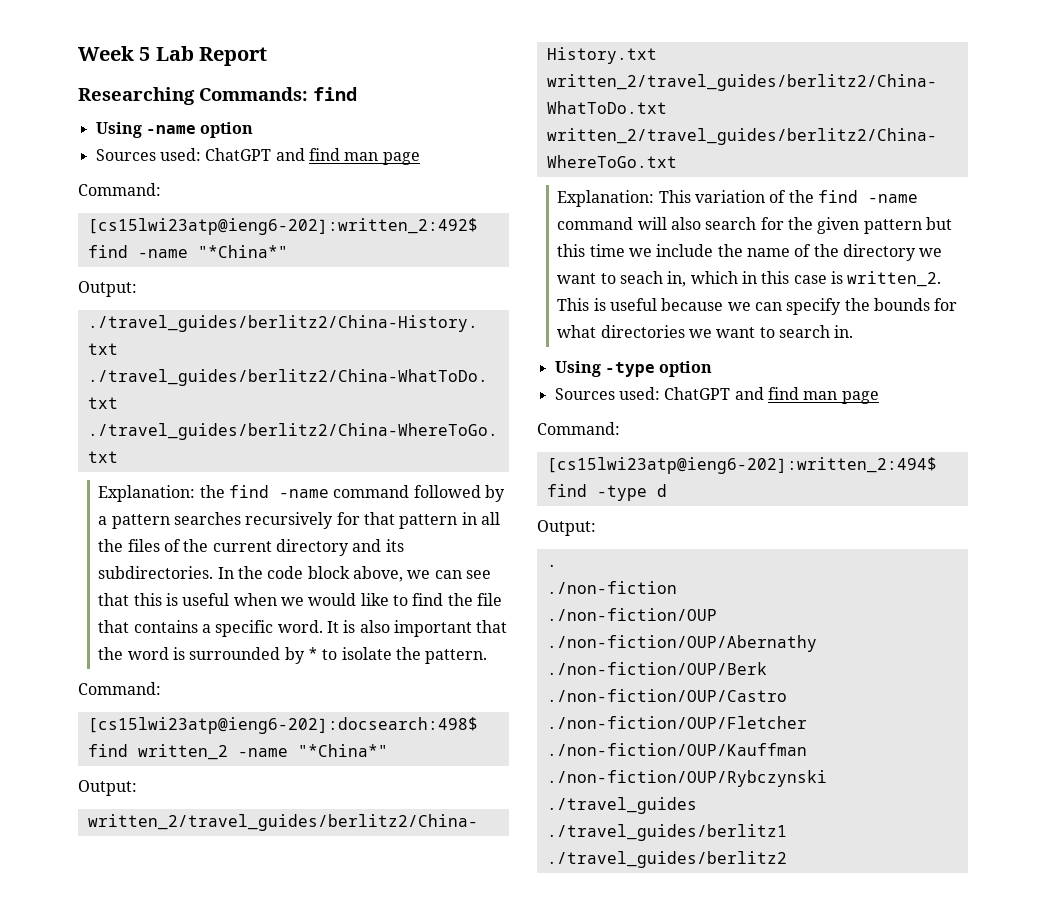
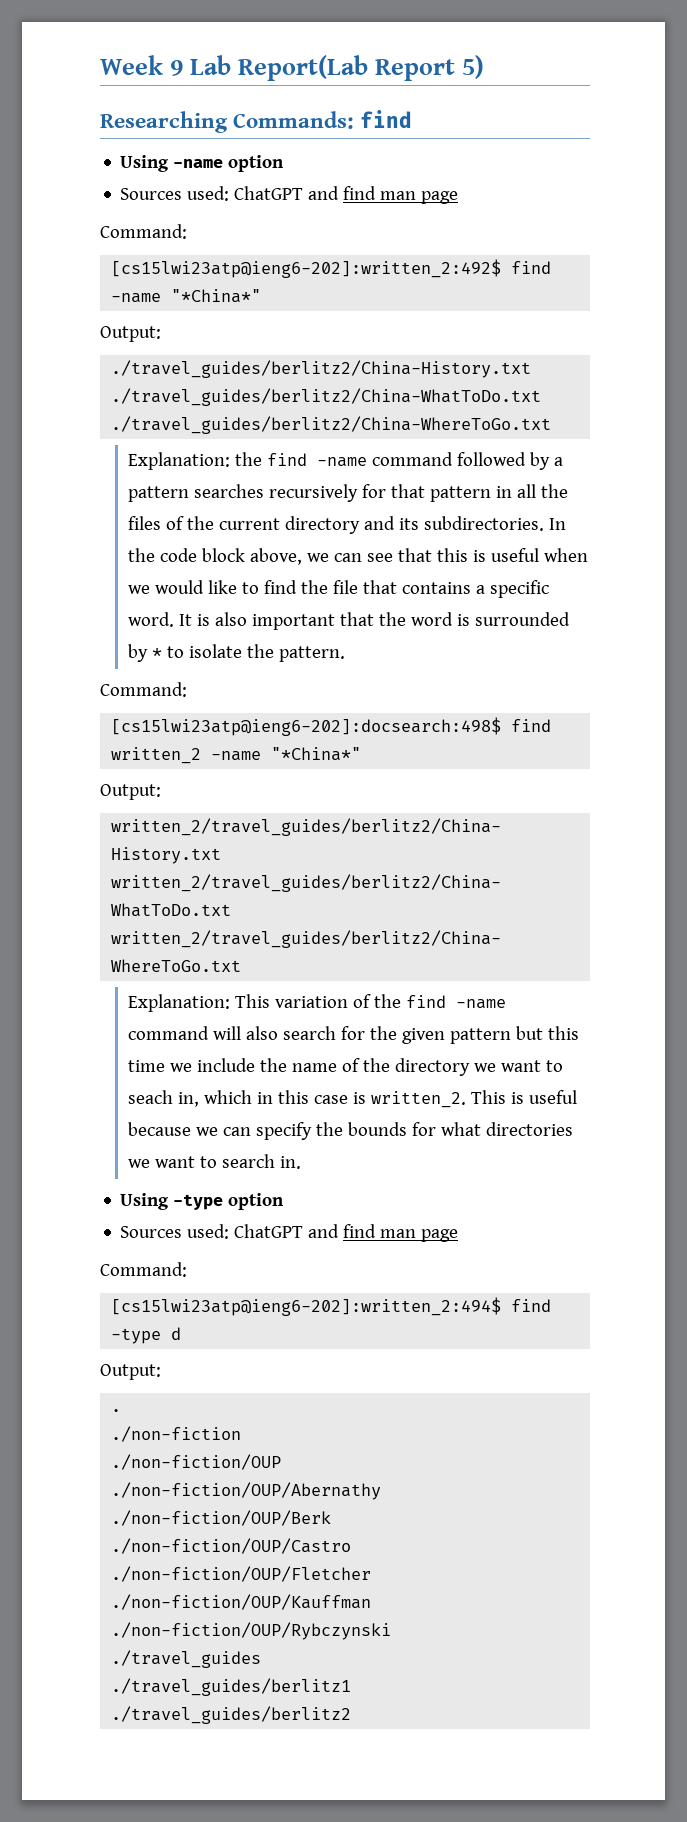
[139,46,194,61] 5 Lab -> [170,55,369,81] 9 Lab Report(Lab
(268, 56) none -> [462,55,485,79] 5)

